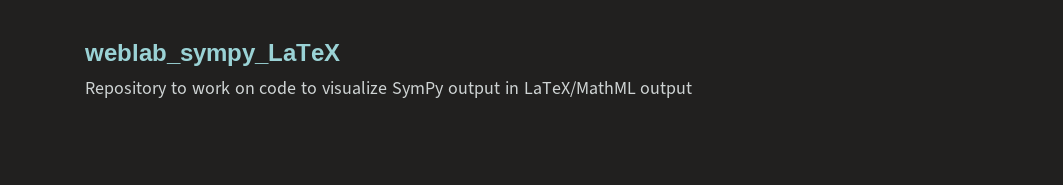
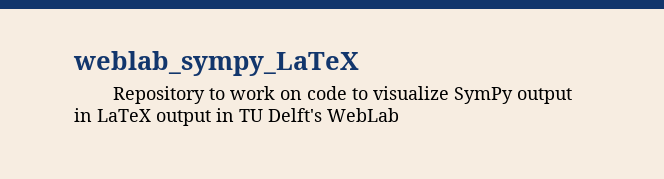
[523,81,693,98] LaTeX/MathML output -> [97,108,399,126] LaTeX output in TU Delft's WebLab

